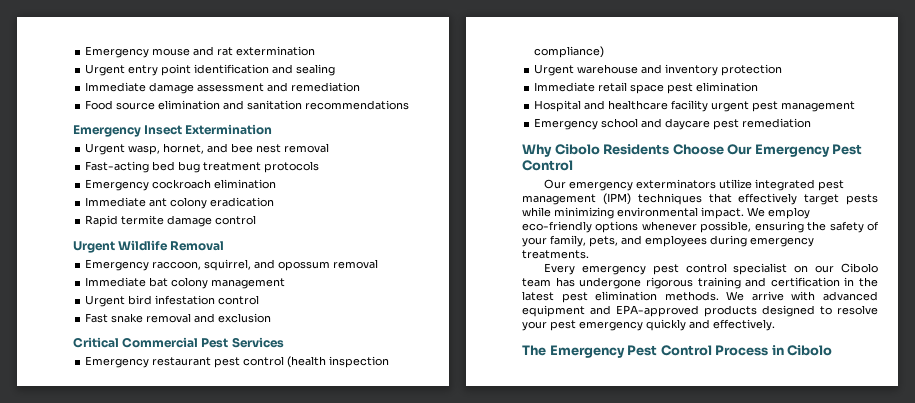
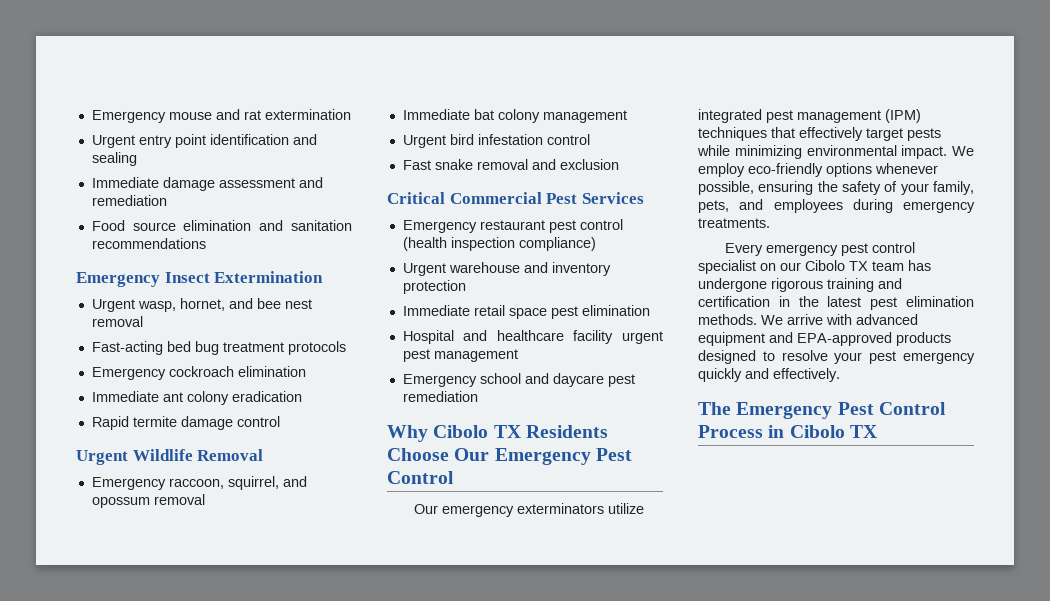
(600, 149) none -> [493,425,521,438] TX
(878, 268) none -> [849,261,868,271] TX
(833, 350) none -> [849,425,877,438] TX

